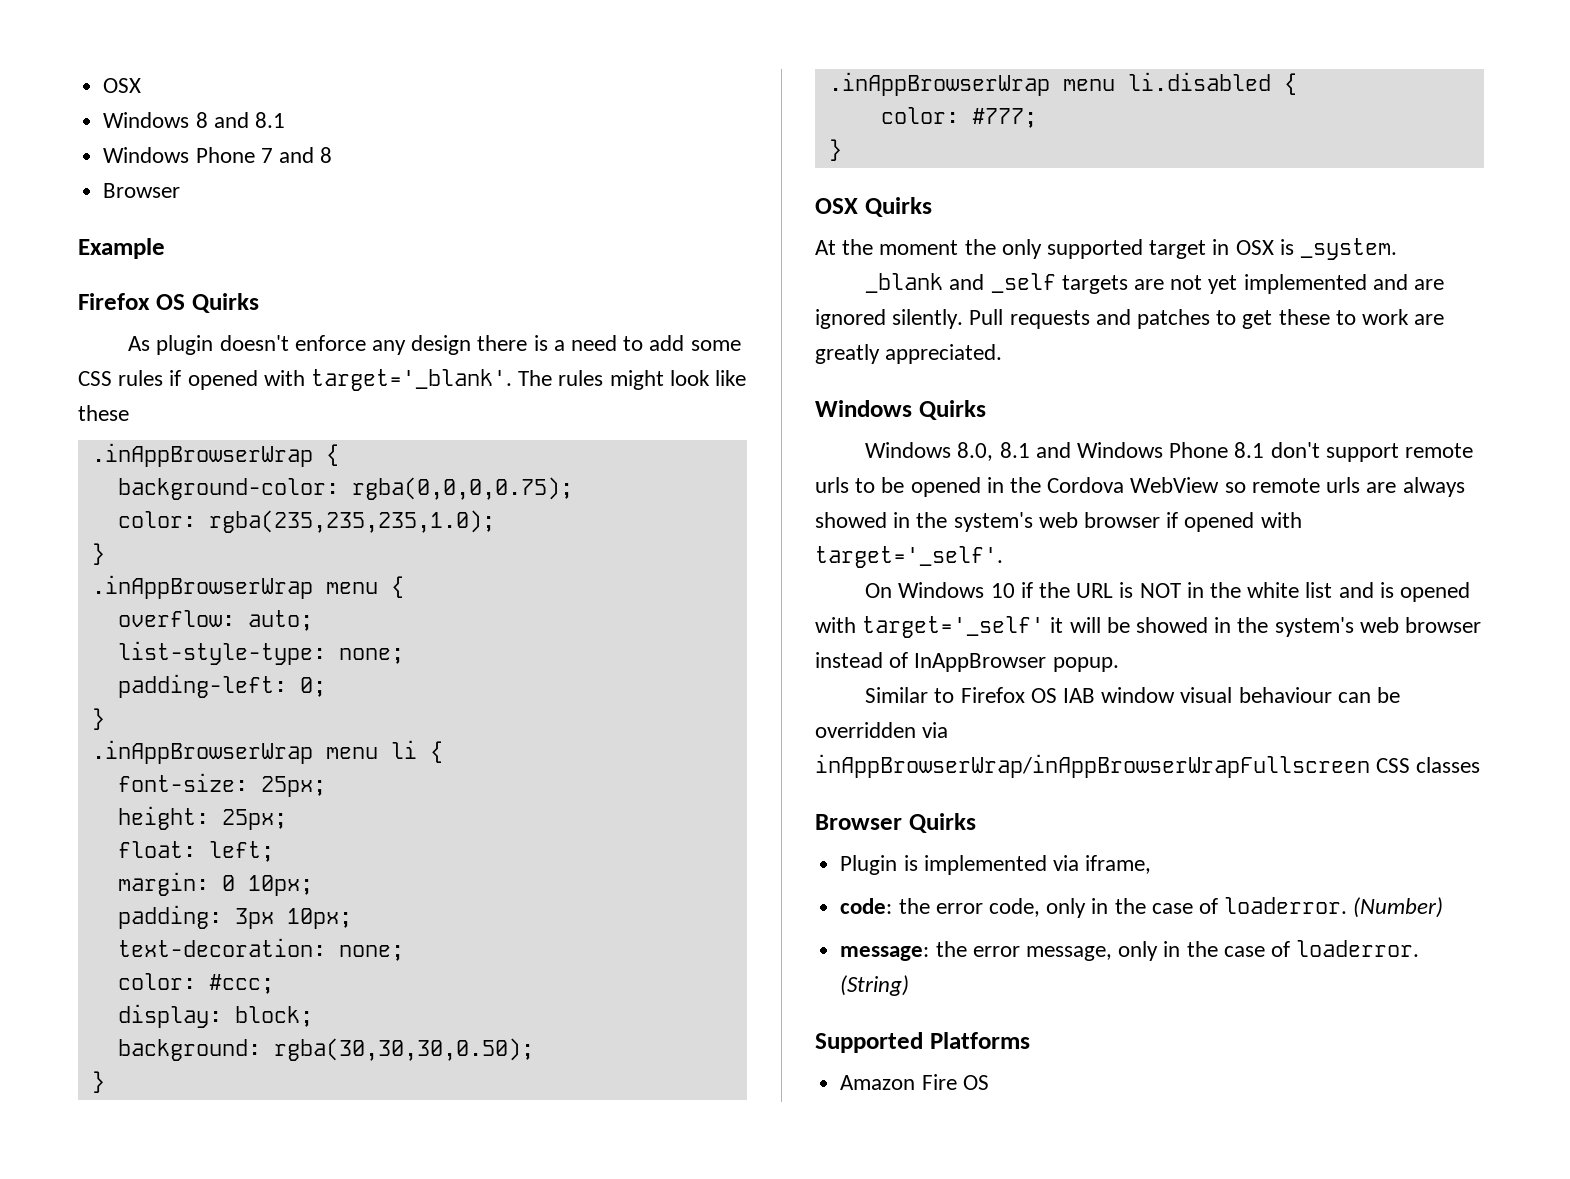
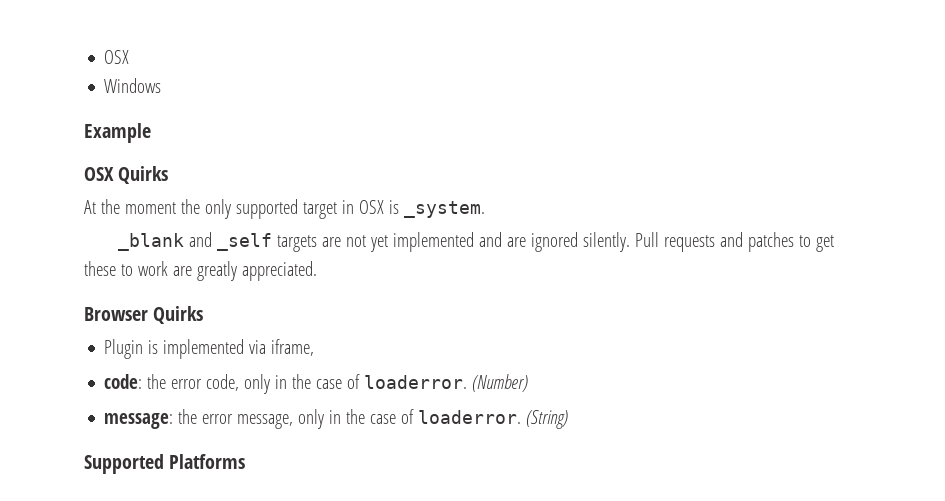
[195,112,285,128] [103,147,333,163] [103,183,181,198] [78,238,165,259] [78,293,259,313] [128,335,741,355] [78,369,747,391] [78,405,129,421] [91,443,339,467] [117,477,573,500] [117,510,495,533] [91,543,105,565] [91,575,404,599] [117,610,313,631] [117,641,404,665] [117,674,326,698] [91,708,105,730] [91,740,443,764] [117,773,326,797] [117,806,287,830] [117,841,274,862] [117,872,313,896] [117,905,352,929] [117,938,404,961] [117,973,274,994] [117,1004,313,1028] [117,1038,534,1061] [91,1071,105,1093] [828,72,1297,96] [880,107,1037,128] [828,139,842,161] 8 and 8.1 // Windows Phone 7 and 8 // Browser // Example // Firefox OS Quirks // As plugin doesn't enforce any design there is a need to add some CSS rules if opened with target='_blank'. The rules might look like these // .inAppBrowserWrap { // background-color: rgba(0,0,0,0.75); // color: rgba(235,235,235,1.0); // } // .inAppBrowserWrap menu { // overflow: auto; // list-style-type: none; // padding-left: 0; // } // .inAppBrowserWrap menu li { // font-size: 25px; // height: 25px; // float: left; // margin: 0 10px; // padding: 3px 10px; // text-decoration: none; // color: #ccc; // display: block; // background: rgba(30,30,30,0.50); // } // .inAppBrowserWrap menu li.disabled { // color: #777; // } -> [84,123,151,143] // Example
[815,400,986,420] [865,442,1474,462] [815,477,1465,497] [815,512,1302,532] [815,546,1003,568] [865,582,1471,602] [815,616,1482,638] [815,652,1119,672] [865,687,1401,703] [815,722,949,738] [815,754,1481,778] // Windows Quirks // Windows 8.0, 8.1 and Windows Phone 8.1 don't support remote urls to be opened in the Cordova WebView so remote urls are always showed in the system's web browser if opened with target='_self'. // On Windows 10 if the URL is NOT in the white list and is opened with target='_self' it will be showed in the system's web browser instead of InAppBrowser popup. // Similar to Firefox OS IAB window visual behaviour can be overridden via inAppBrowserWrap/inAppBrowserWrapFullscreen CSS classes -> (317, 271) none
[840,1074,989,1090] // Amazon Fire OS -> (246, 461) none

